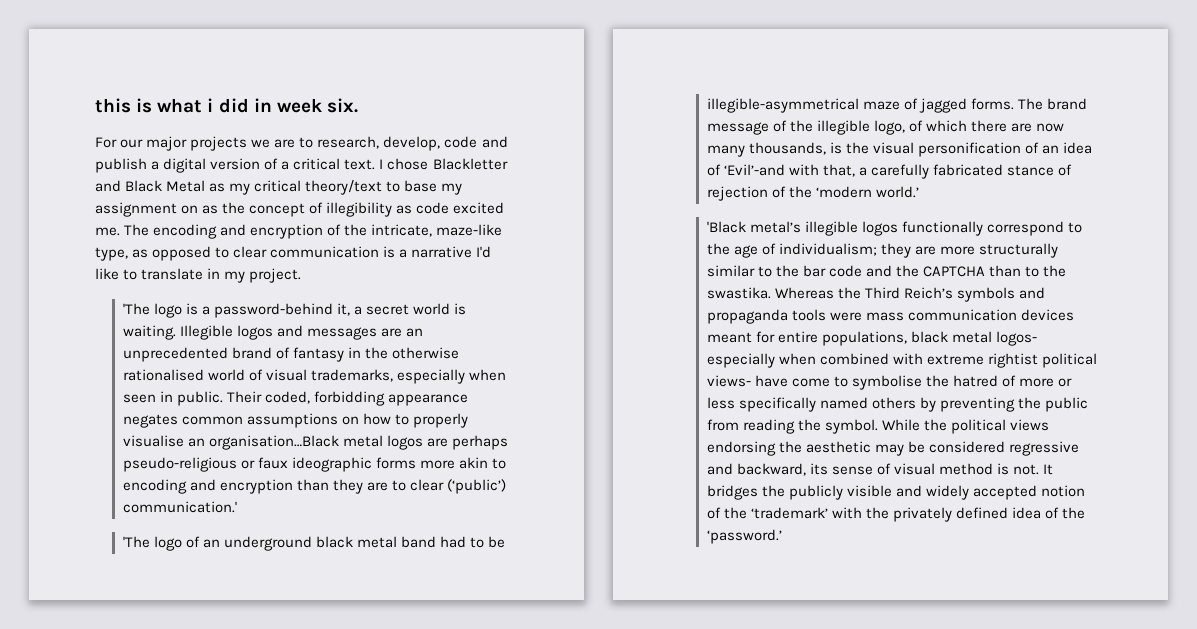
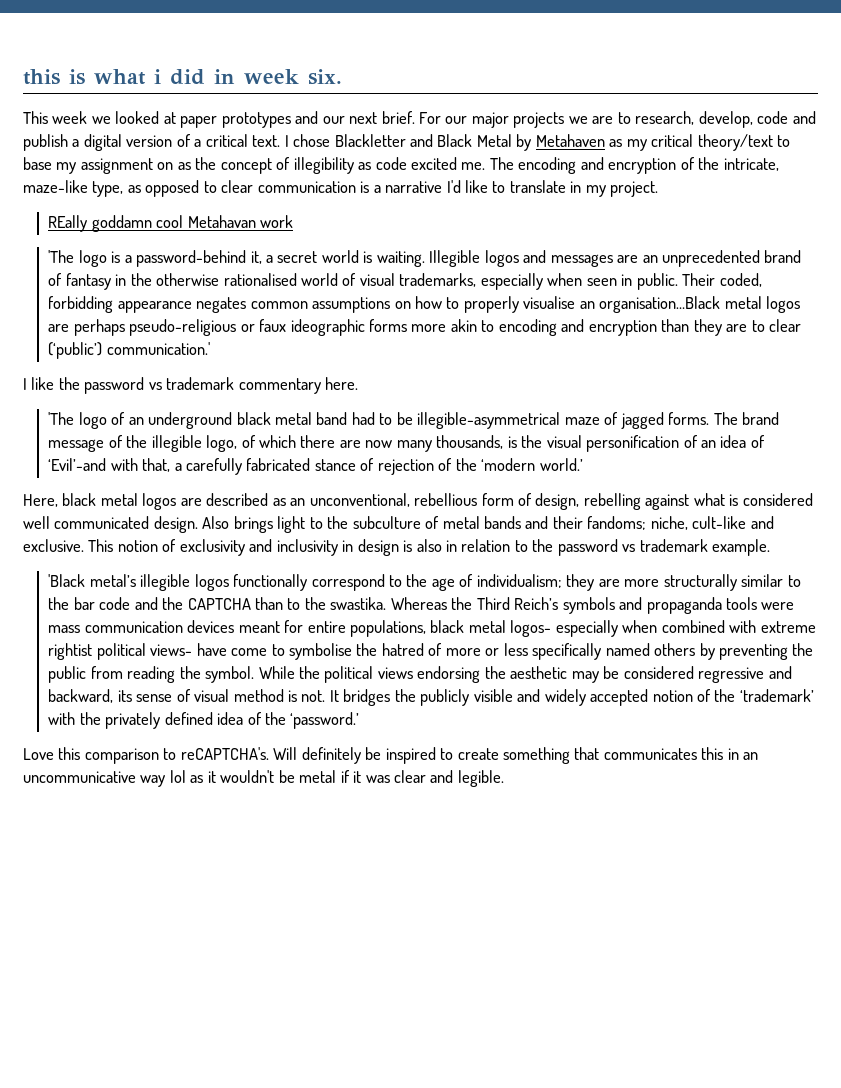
(358, 105) none -> [23,111,415,128] This week we looked at paper prototypes and our next brief.
(206, 186) none -> [516,134,605,151] by Metahaven
(302, 275) none -> [48,215,294,232] // REally goddamn cool Metahavan work
(237, 507) none -> [23,377,359,394] // I like the password vs trademark commentary here.
(920, 192) none -> [23,493,813,510] [23,516,774,533] [23,539,771,556] // Here, black metal logos are described as an unconventional, rebellious form of design, rebelling against what is considered well communicated design. Also brings light to the subculture of metal bands and their fandoms; niche, cult-like and exclusive. This notion of exclusivity and inclusivity in design is also in relation to the password vs trademark example.
(782, 536) none -> [23,747,759,764] [23,770,504,787] // Love this comparison to reCAPTCHA's. Will definitely be inspired to create something that communicates this in an uncommunicative way lol as it wouldn't be metal if it was clear and legible.

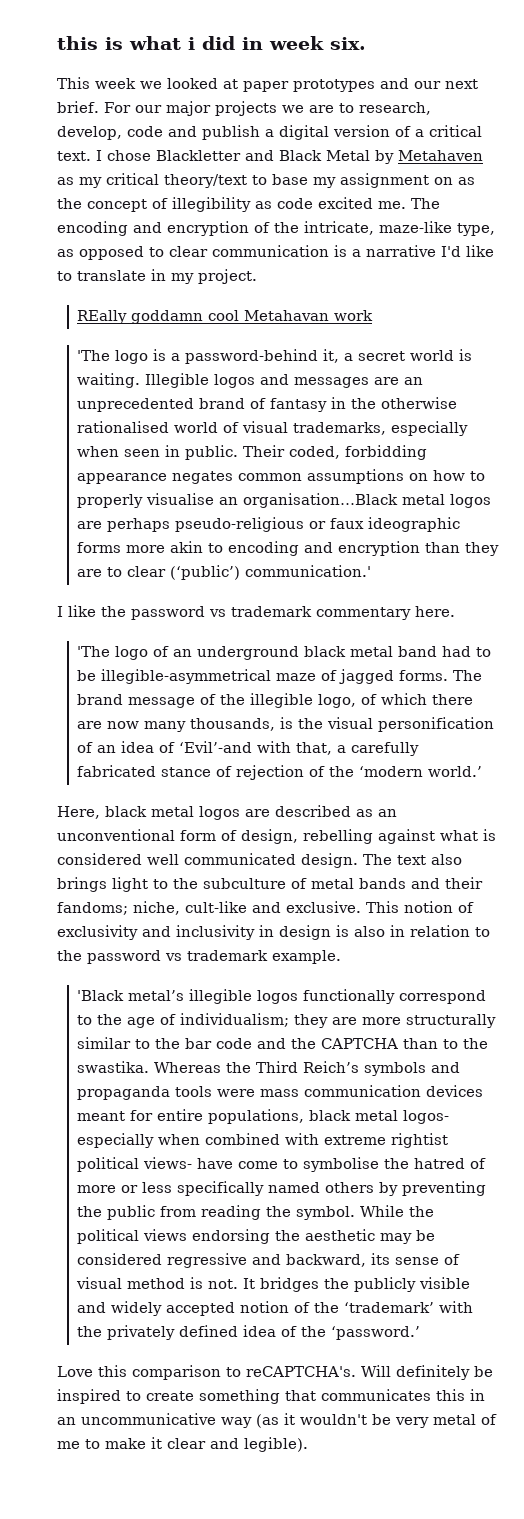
[309,493,478,507] unconventional, rebellious -> [57,829,175,841] unconventional
[202,516,230,529] Also -> [363,854,462,865] The text also
[169,770,204,783] lol as -> [256,1414,279,1428] (as
[299,770,390,783] metal if it was -> [395,1414,497,1428] [57,1437,162,1449] very metal of me to make it
[457,770,504,787] legible. -> [244,1437,308,1452] legible).

